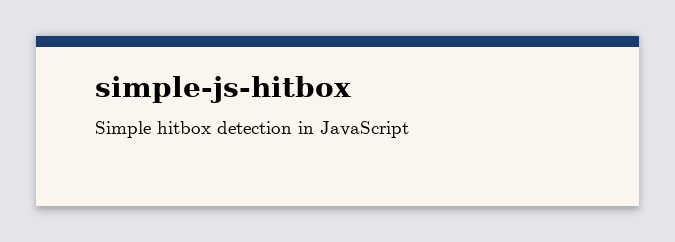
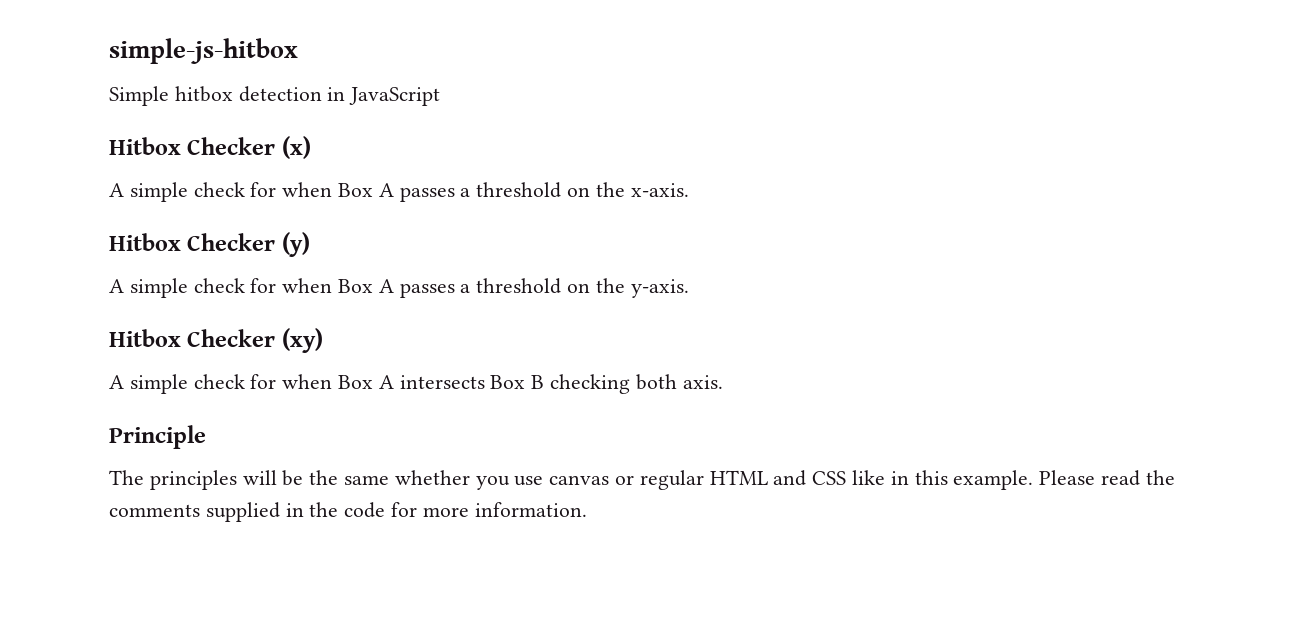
(409, 129) none -> [109,136,311,159] [109,182,689,202] [109,232,310,257] [109,278,689,298] [109,328,323,353] [109,374,723,394] [109,425,206,449] [109,470,1175,490] [109,502,587,522] // Hitbox Checker (x) // A simple check for when Box A passes a threshold on the x-axis. // Hitbox Checker (y) // A simple check for when Box A passes a threshold on the y-axis. // Hitbox Checker (xy) // A simple check for when Box A intersects Box B checking both axis. // Principle // The principles will be the same whether you use canvas or regular HTML and CSS like in this example. Please read the comments supplied in the code for more information.

